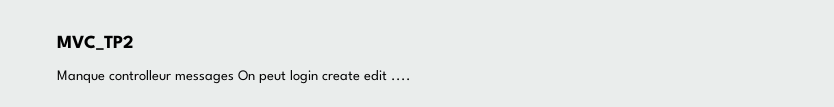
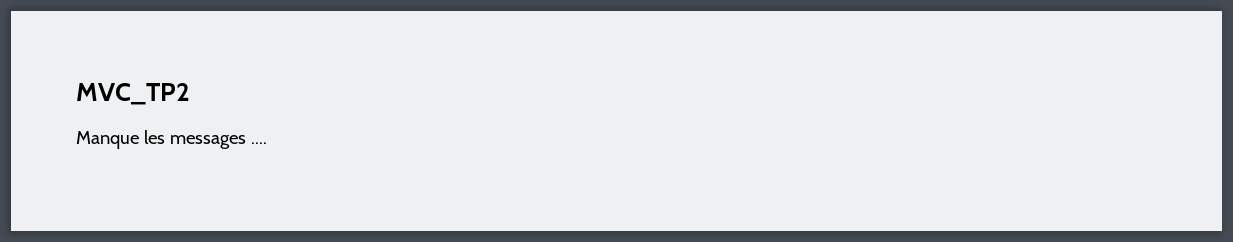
[109,70,387,84] controlleur messages On peut login create edit -> [143,130,246,149] les messages

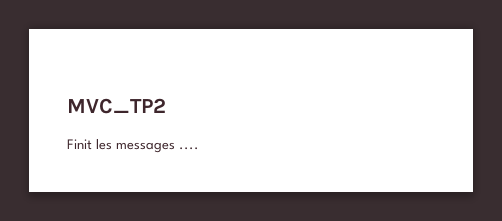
[76,131,139,149] Manque -> [67,139,92,150] Finit

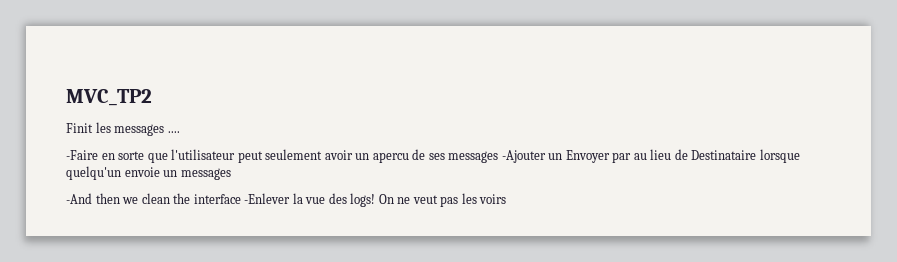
(199, 148) none -> [66,149,800,163] [66,166,231,180] [66,193,507,207] // -Faire en sorte que l'utilisateur peut seulement avoir un apercu de ses messages -Ajouter un Envoyer par au lieu de Destinataire lorsque quelqu'un envoie un messages // -And then we clean the interface -Enlever la vue des logs! On ne veut pas les voirs

